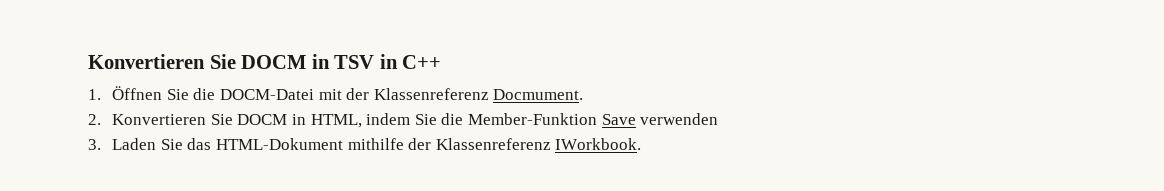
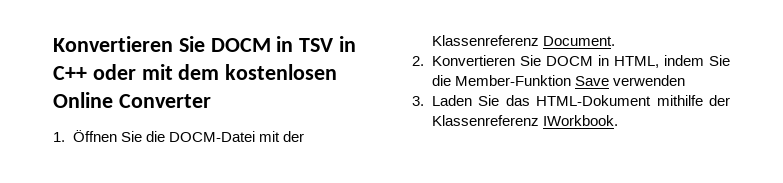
(442, 62) none -> [92,64,338,80] [53,92,211,108] oder mit dem kostenlosen Online Converter
[493,89,584,100] Docmument. -> [542,36,615,46] Document.

